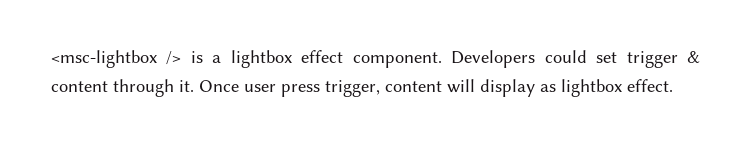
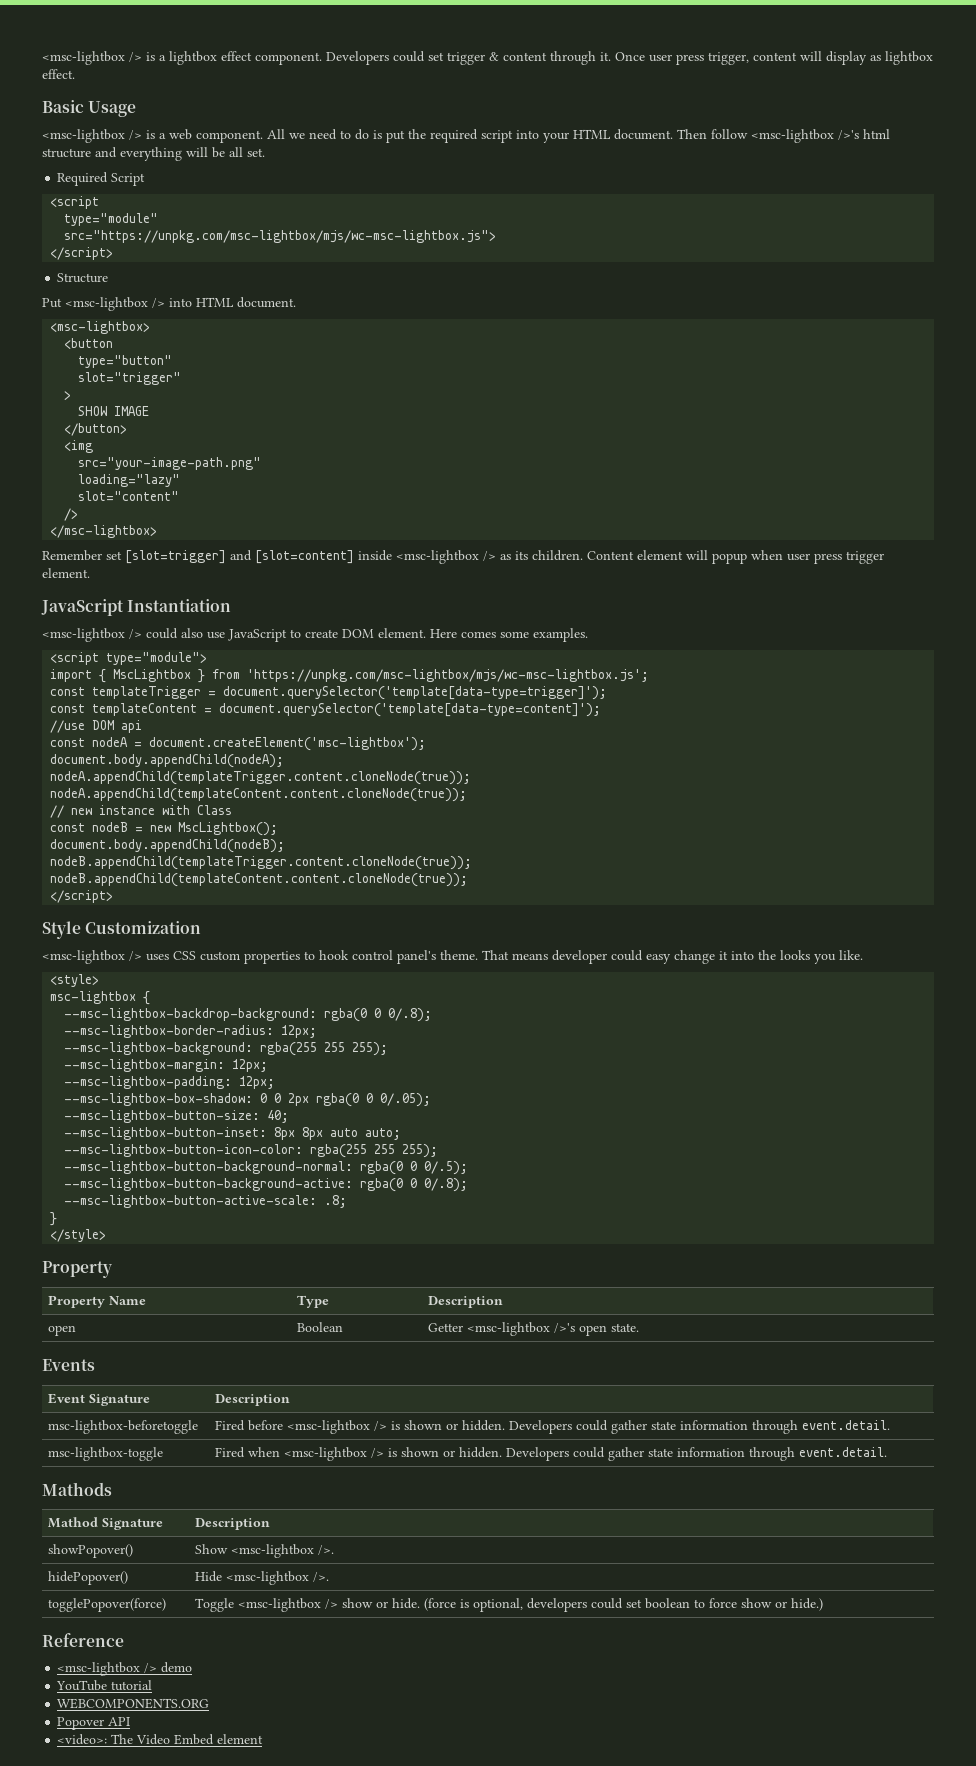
(673, 85) none -> [42,100,137,117] [42,129,890,143] [42,147,265,161] [57,172,146,186] [50,196,100,209] [64,213,159,226] [64,230,497,243] [50,247,114,260] [57,273,109,283] [42,297,296,311] [50,321,151,334] [64,338,114,349] [78,355,173,368] [78,372,182,385] [64,391,72,400] [78,406,150,416] [64,423,128,436] [64,440,94,453] [78,457,262,470] [78,474,181,487] [78,491,180,501] [64,508,79,521] [50,525,158,538] [42,550,884,564] [42,568,90,578] [41,599,232,616] [42,628,588,642] [50,652,208,665] [50,669,650,683] [50,686,608,700] [50,703,602,717] [50,720,143,733] [50,737,427,751] [50,754,285,768] [50,771,472,785] [50,788,468,802] [50,805,233,818] [50,822,279,836] [50,839,286,853] [50,856,473,870] [50,873,469,887] [50,890,114,903] [42,921,202,939] [42,950,863,964] [50,974,100,987] [50,991,151,1005] [64,1008,433,1022] [64,1025,318,1038] [64,1042,389,1056] [64,1059,269,1072] [64,1076,276,1089] [64,1093,432,1107] [64,1110,290,1123] [64,1127,402,1140] [64,1144,439,1158] [64,1161,469,1175] [64,1178,469,1192] [64,1195,348,1208] [50,1212,58,1226] [50,1229,107,1242] [42,1261,112,1278] [47,1295,146,1308] [296,1295,329,1308] [427,1296,503,1308] [47,1325,76,1336] [296,1322,343,1332] [427,1322,639,1336] [42,1359,95,1371] [47,1393,150,1406] [214,1394,290,1406] [47,1420,198,1434] [214,1420,890,1434] [47,1447,163,1461] [214,1447,887,1461] [42,1482,112,1496] [47,1517,163,1530] [194,1518,270,1530] [47,1544,133,1558] [194,1544,334,1558] [47,1571,128,1585] [194,1571,329,1585] [47,1598,166,1612] [194,1598,823,1612] [42,1633,124,1647] [57,1662,193,1676] [56,1680,153,1691] [57,1698,210,1709] [57,1717,131,1730] [57,1734,264,1745] // Basic Usage // <msc-lightbox /> is a web component. All we need to do is put the required script into your HTML document. Then follow <msc-lightbox />'s html structure and everything will be all set. // Required Script // <script // type="module" // src="https://unpkg.com/msc-lightbox/mjs/wc-msc-lightbox.js"> // </script> // Structure // Put <msc-lightbox /> into HTML document. // <msc-lightbox> // <button // type="button" // slot="trigger" // > // SHOW IMAGE // </button> // <img // src="your-image-path.png" // loading="lazy" // slot="content" // /> // </msc-lightbox> // Remember set [slot=trigger] and [slot=content] inside <msc-lightbox /> as its children. Content element will popup when user press trigger element. // JavaScript Instantiation // <msc-lightbox /> could also use JavaScript to create DOM element. Here comes some examples. // <script type="module"> // import { MscLightbox } from 'https://unpkg.com/msc-lightbox/mjs/wc-msc-lightbox.js'; // const templateTrigger = document.querySelector('template[data-type=trigger]'); // const templateContent = document.querySelector('template[data-type=content]'); // //use DOM api // const nodeA = document.createElement('msc-lightbox'); // document.body.appendChild(nodeA); // nodeA.appendChild(templateTrigger.content.cloneNode(true)); // nodeA.appendChild(templateContent.content.cloneNode(true)); // // new instance with Class // const nodeB = new MscLightbox(); // document.body.appendChild(nodeB); // nodeB.appendChild(templateTrigger.content.cloneNode(true)); // nodeB.appendChild(templateContent.content.cloneNode(true)); // </script> // Style Customization // <msc-lightbox /> uses CSS custom properties to hook control panel's theme. That means developer could easy change it into the looks you like. // <style> // msc-lightbox { // --msc-lightbox-backdrop-background: rgba(0 0 0/.8); // --msc-lightbox-border-radius: 12px; // --msc-lightbox-background: rgba(255 255 255); // --msc-lightbox-margin: 12px; // --msc-lightbox-padding: 12px; // --msc-lightbox-box-shadow: 0 0 2px rgba(0 0 0/.05); // --msc-lightbox-button-size: 40; // --msc-lightbox-button-inset: 8px 8px auto auto; // --msc-lightbox-button-icon-color: rgba(255 255 255); // --msc-lightbox-button-background-normal: rgba(0 0 0/.5); // --msc-lightbox-button-background-active: rgba(0 0 0/.8); // --msc-lightbox-button-active-scale: .8; // } // </style> // Property // Property Name | Type | Description // open | Boolean | Getter <msc-lightbox />'s open state. // Events // Event Signature | Description // msc-lightbox-beforetoggle | Fired before <msc-lightbox /> is shown or hidden. Developers could gather state information through event.detail. // msc-lightbox-toggle | Fired when <msc-lightbox /> is shown or hidden. Developers could gather state information through event.detail. // Mathods // Mathod Signature | Description // showPopover() | Show <msc-lightbox />. // hidePopover() | Hide <msc-lightbox />. // togglePopover(force) | Toggle <msc-lightbox /> show or hide. (force is optional, developers could set boolean to force show or hide.) // Reference // <msc-lightbox /> demo // YouTube tutorial // WEBCOMPONENTS.ORG // Popover API // <video>: The Video Embed element

